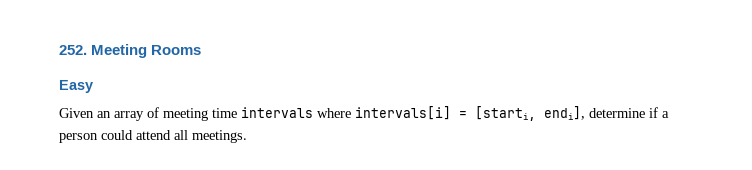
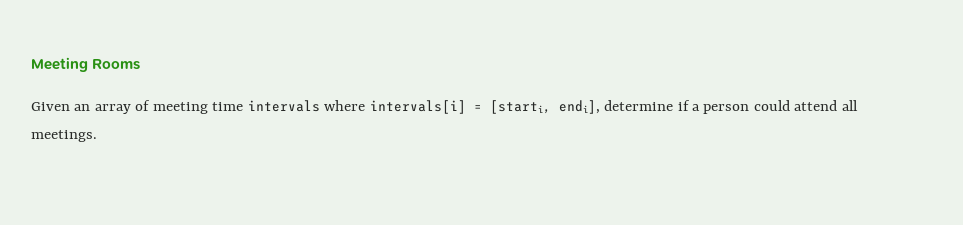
[59,45,87,55] 252. -> (31, 64) none
[59,80,93,93] // Easy -> (141, 64) none

